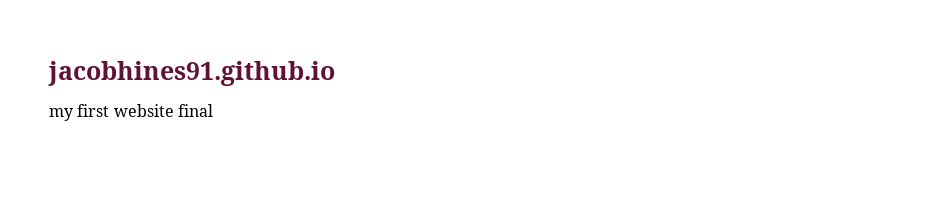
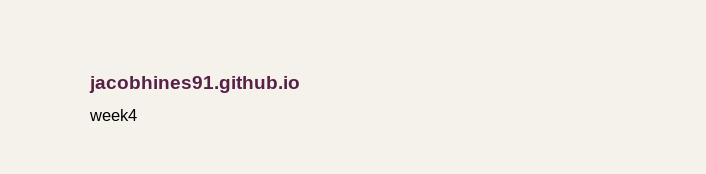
[49,104,213,121] my first website final -> [89,109,137,121] week4

